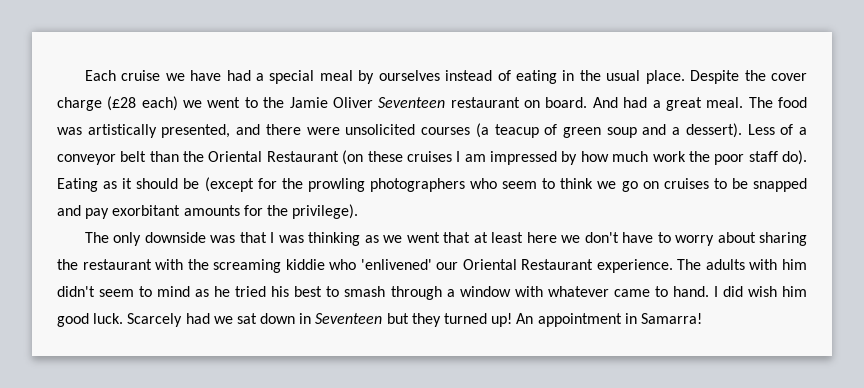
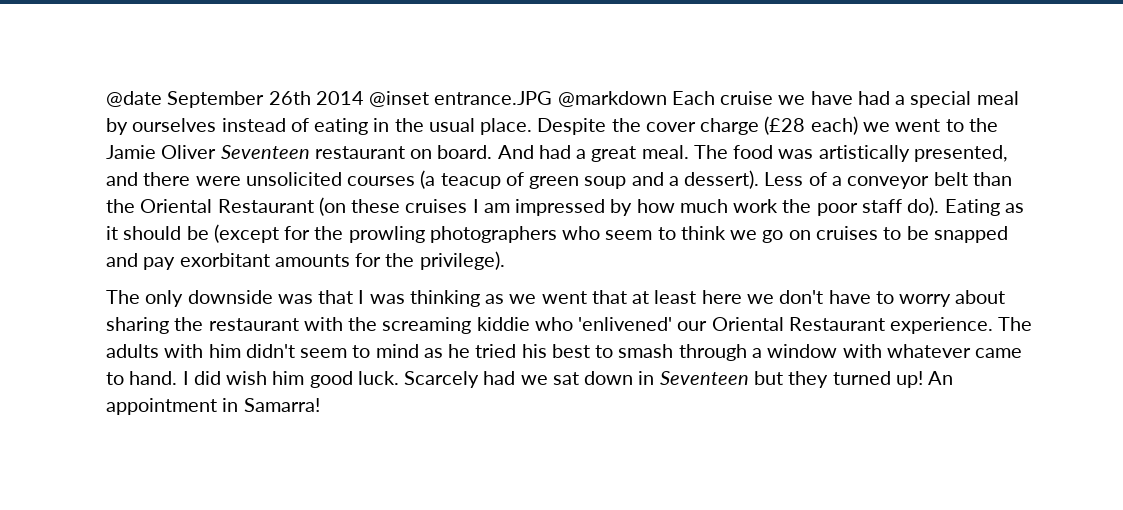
(84, 75) none -> [106,91,667,108] @date September 26th 2014 @inset entrance.JPG @markdown

